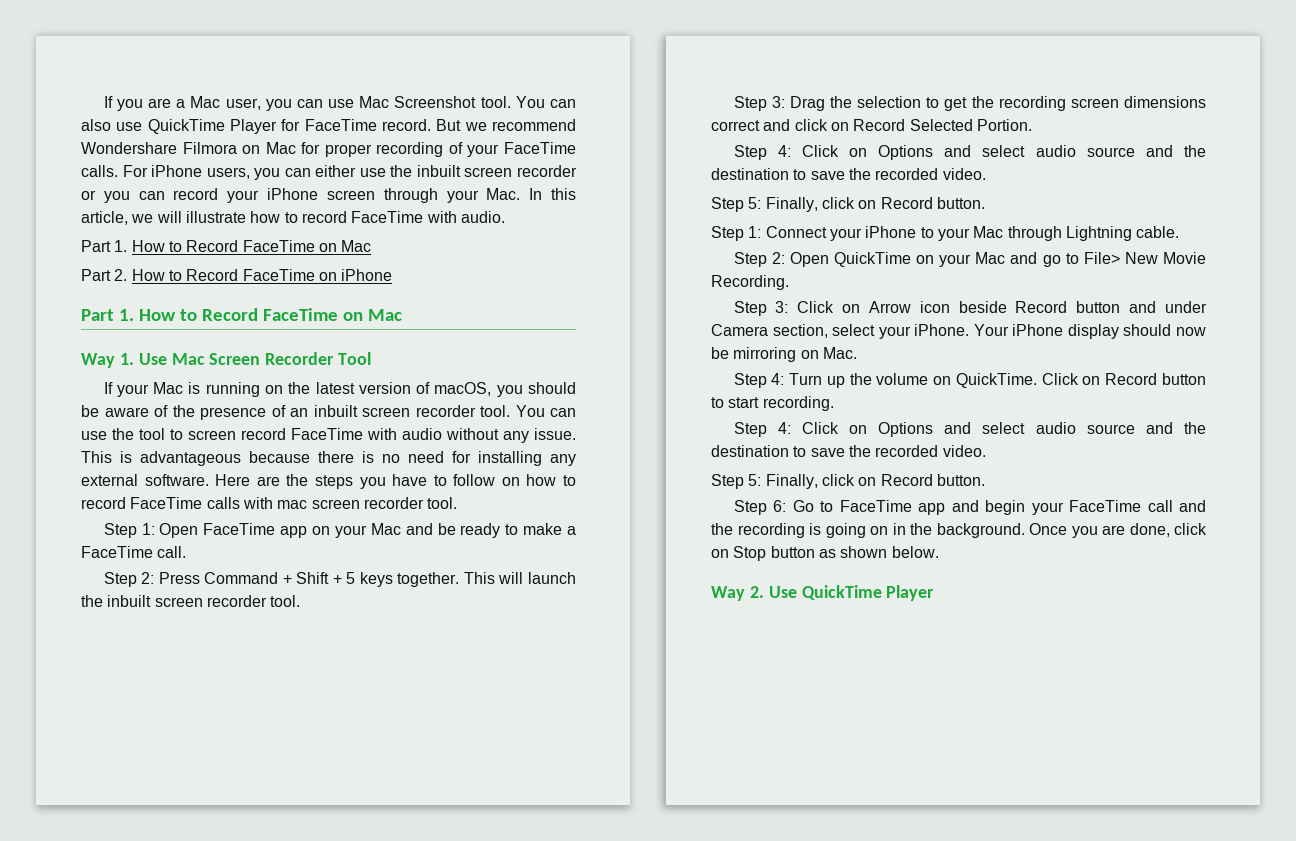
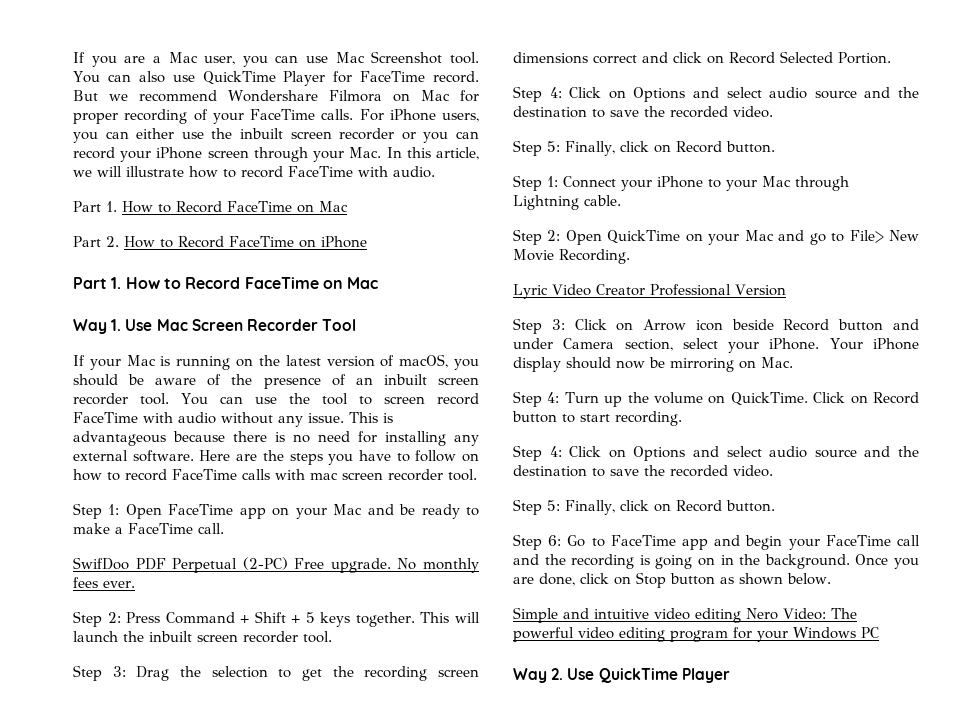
(187, 552) none -> [73,557,479,573] [73,577,135,588] // SwifDoo PDF Perpetual (2-PC) Free upgrade. No monthly fees ever.
(789, 282) none -> [513,284,786,299] // Lyric Video Creator Professional Version
(939, 552) none -> [513,607,857,623] [513,627,879,642] // Simple and intuitive video editing Nero Video: The powerful video editing program for your Windows PC

